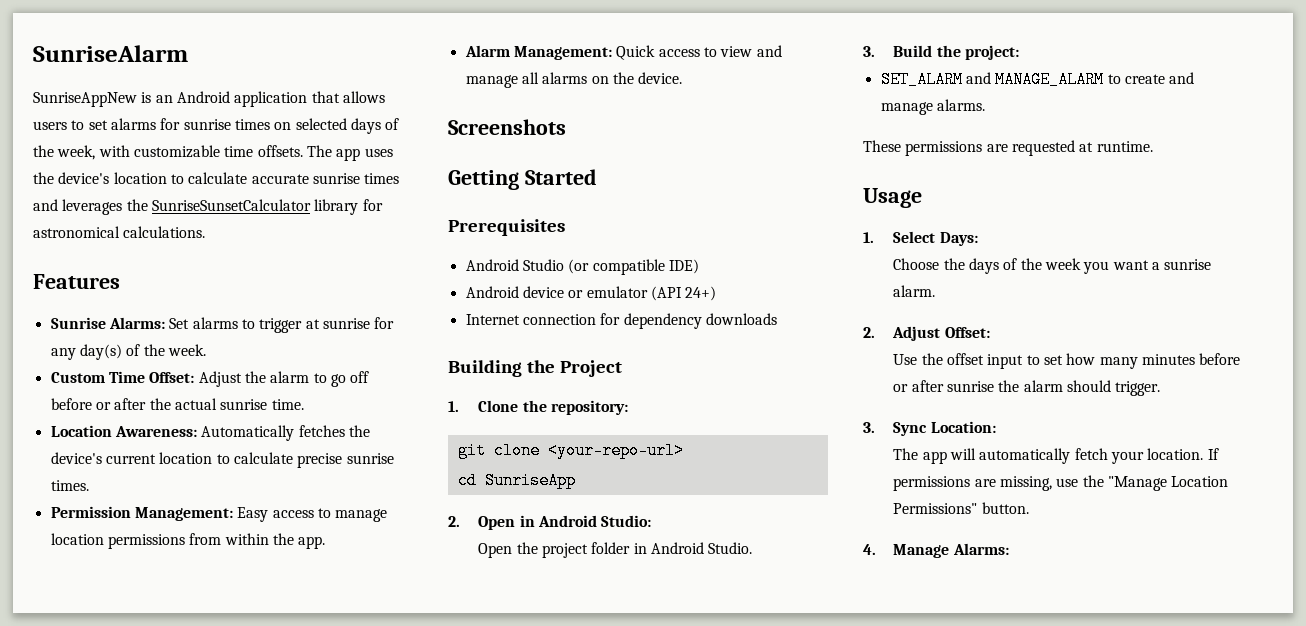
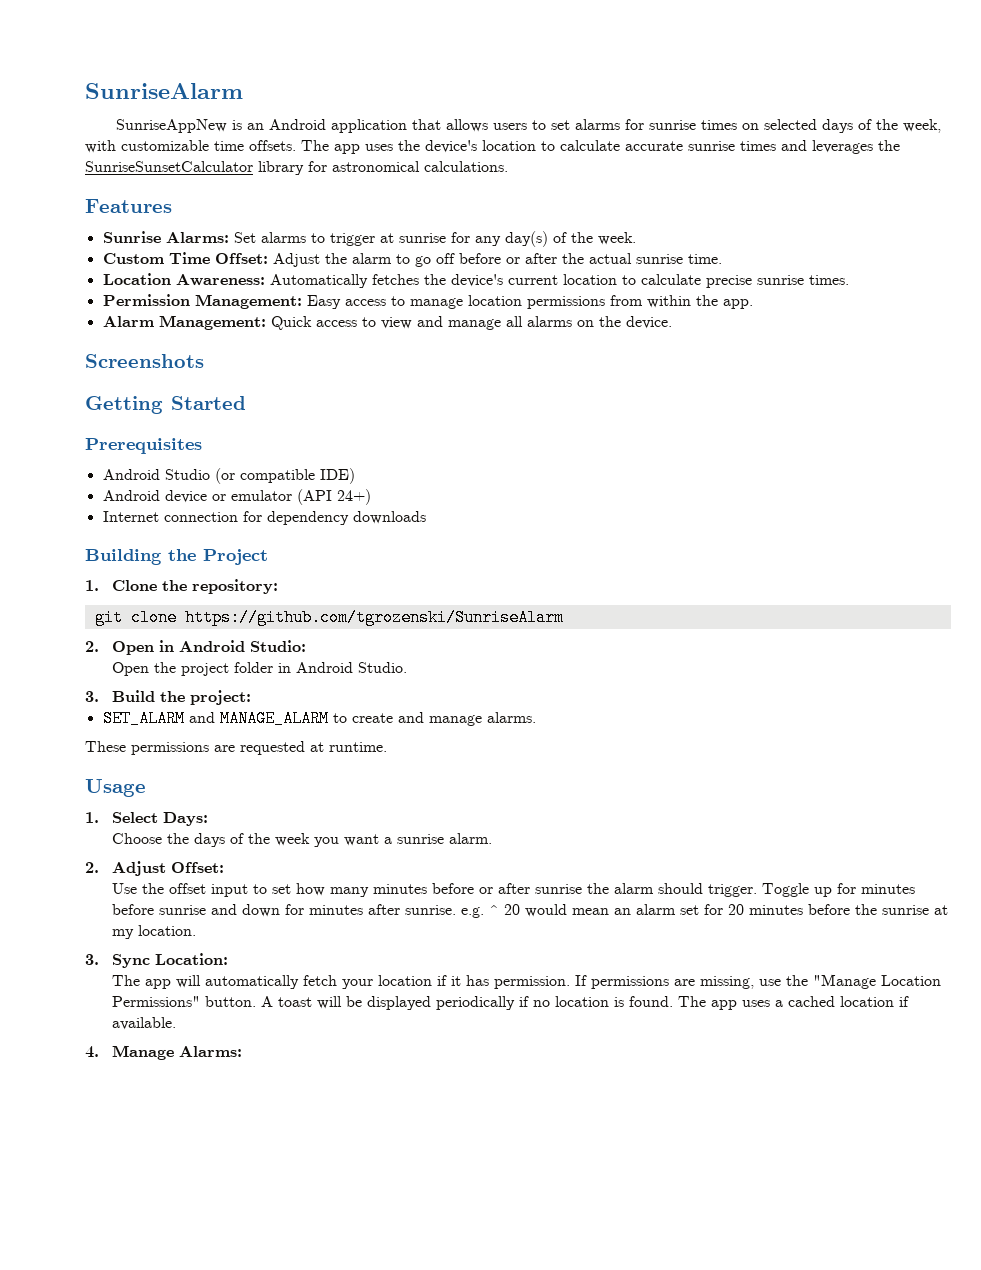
[547,442,684,459] [457,472,576,489] <your-repo-url> // cd SunriseApp -> [184,609,564,626] https://github.com/tgrozenski/SunriseAlarm
(1161, 388) none -> [762,883,916,897] [112,904,949,918] [112,925,197,939] Toggle up for minutes before sunrise and down for minutes after sunrise. e.g. ^ 20 would mean an alarm set for 20 minutes before the sunrise at my location.
[1147,448,1204,460] location. -> [378,975,571,989] location if it has permission.
(1029, 508) none -> [261,996,910,1010] [112,1017,177,1030] A toast will be displayed periodically if no location is found. The app uses a cached location if available.

